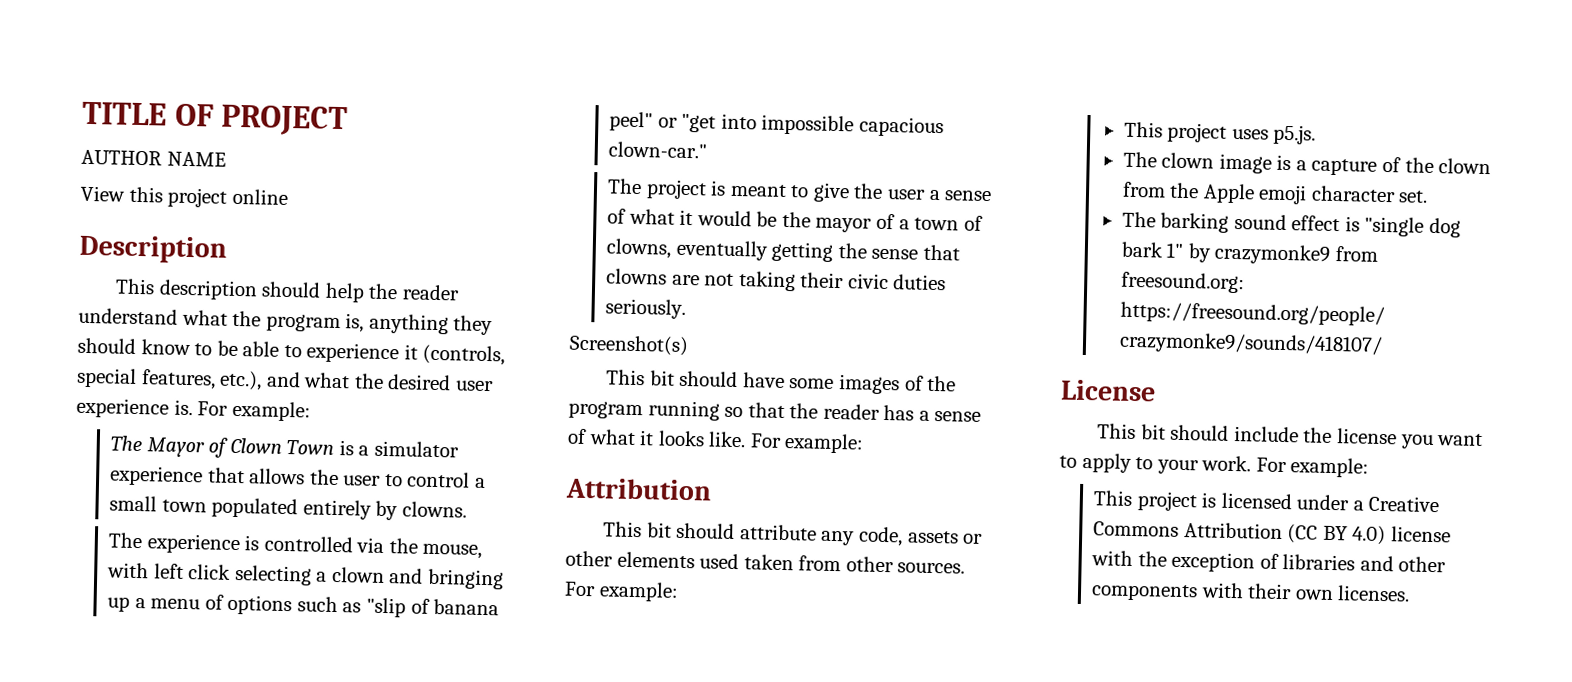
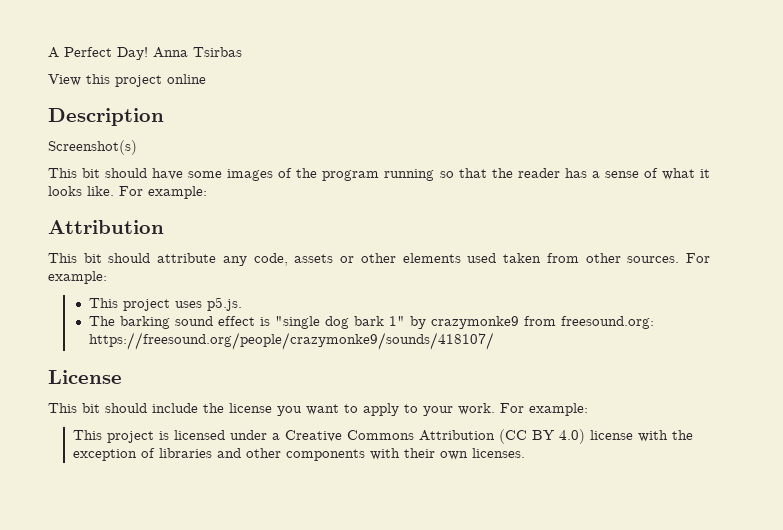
[82,101,349,137] [81,149,226,167] TITLE OF PROJECT // AUTHOR NAME -> [48,47,242,60] A Perfect Day! Anna Tsirbas
[115,278,460,303] [78,307,494,336] [77,337,506,366] [76,367,494,392] [76,397,311,422] [110,435,460,458] [109,465,487,489] [109,495,467,521] [108,532,483,559] [107,562,505,590] [107,594,500,618] [609,111,944,138] [608,141,708,159] [607,178,993,203] [607,208,983,233] [606,238,960,262] [606,268,947,292] [605,298,687,319] // This description should help the reader understand what the program is, anything they should know to be able to experience it (controls, special features, etc.), and what the desired user experience is. For example: // The Mayor of Clown Town is a simulator experience that allows the user to control a small town populated entirely by clowns. // The experience is controlled via the mouse, with left click selecting a clown and bringing up a menu of options such as "slip of banana peel" or "get into impossible capacious clown-car." // The project is meant to give the user a sense of what it would be the mayor of a town of clowns, eventually getting the sense that clowns are not taking their civic duties seriously. -> (164, 117) none
[1122,151,1492,176] [1121,181,1429,205] // The clown image is a capture of the clown from the Apple emoji character set. -> (242, 304) none

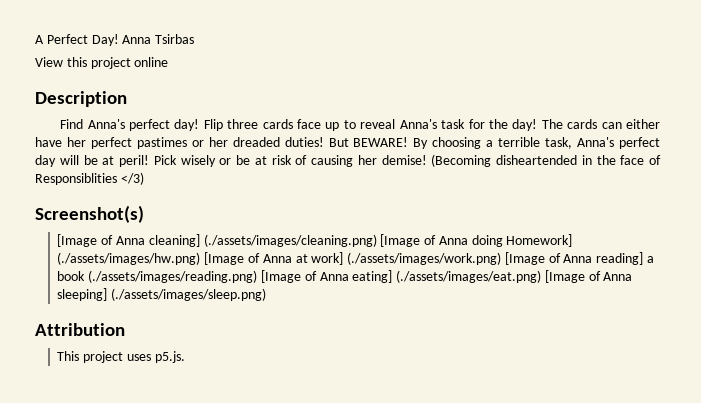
[48,140,137,155] [48,168,710,181] [48,186,207,199] [48,220,164,234] [48,253,711,266] [48,271,107,284] [88,297,242,311] [88,316,654,329] [88,332,494,350] [48,370,122,384] [48,403,588,416] [72,429,693,444] [72,448,525,461] Screenshot(s) // This bit should have some images of the program running so that the reader has a sense of what it looks like. For example: // Attribution // This bit should attribute any code, assets or other elements used taken from other sources. For example: // This project uses p5.js. // The barking sound effect is "single dog bark 1" by crazymonke9 from freesound.org: https://freesound.org/people/crazymonke9/sounds/418107/ // License // This bit should include the license you want to apply to your work. For example: // This project is licensed under a Creative Commons Attribution (CC BY 4.0) license with the exception of libraries and other components with their own licenses. -> [60,119,661,131] [35,137,660,149] [35,154,661,167] [35,172,144,185] [35,205,144,223] [57,234,573,247] [57,252,654,265] [57,270,633,283] [57,288,267,301] [35,323,125,336] [57,351,185,363] Find Anna's perfect day! Flip three cards face up to reveal Anna's task for the day! The cards can either have her perfect pastimes or her dreaded duties! But BEWARE! By choosing a terrible task, Anna's perfect day will be at peril! Pick wisely or be at risk of causing her demise! (Becoming disheartended in the face of Responsiblities </3) // Screenshot(s) // [Image of Anna cleaning] (./assets/images/cleaning.png) [Image of Anna doing Homework] (./assets/images/hw.png) [Image of Anna at work] (./assets/images/work.png) [Image of Anna reading] a book (./assets/images/reading.png) [Image of Anna eating] (./assets/images/eat.png) [Image of Anna sleeping] (./assets/images/sleep.png) // Attribution // This project uses p5.js.

